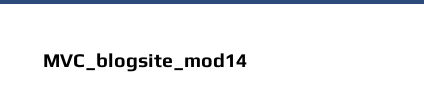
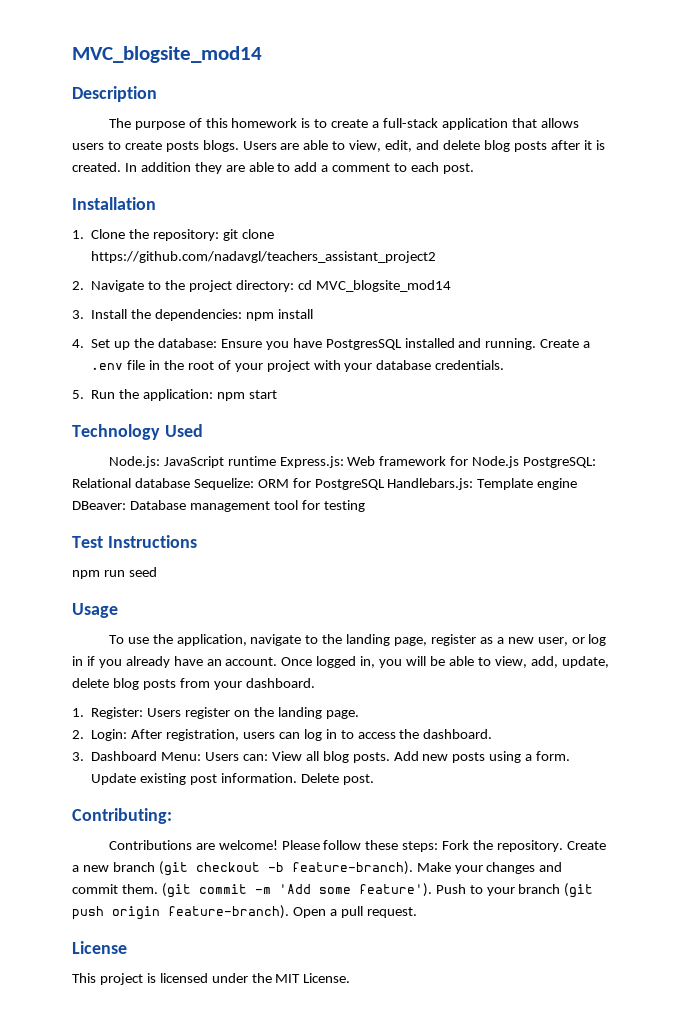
[43,53,247,72] MVC_blogsite_mod14 -> [72,46,262,63] [72,86,157,102] [108,118,579,130] [72,140,605,152] [72,162,474,174] [72,197,156,210] [72,229,274,241] [91,251,437,263] [72,280,451,292] [72,309,313,321] [72,338,591,350] [91,360,505,372] [72,389,277,401] [72,424,203,440] [108,456,597,468] [72,478,578,490] [72,500,365,512] [72,535,197,548] [72,567,157,579] [72,603,118,618] [108,634,607,646] [72,656,609,668] [72,678,315,690] [72,707,359,719] [72,729,493,741] [72,751,571,763] [91,773,374,785] [72,808,172,824] [108,840,606,852] [72,861,563,876] [72,883,594,898] [72,905,417,920] [72,941,127,954] [72,973,351,985] MVC_blogsite_mod14 // Description // The purpose of this homework is to create a full-stack application that allows users to create posts blogs. Users are able to view, edit, and delete blog posts after it is created. In addition they are able to add a comment to each post. // Installation // 1. Clone the repository: git clone https://github.com/nadavgl/teachers_assistant_project2 // 2. Navigate to the project directory: cd MVC_blogsite_mod14 // 3. Install the dependencies: npm install // 4. Set up the database: Ensure you have PostgresSQL installed and running. Create a .env file in the root of your project with your database credentials. // 5. Run the application: npm start // Technology Used // Node.js: JavaScript runtime Express.js: Web framework for Node.js PostgreSQL: Relational database Sequelize: ORM for PostgreSQL Handlebars.js: Template engine DBeaver: Database management tool for testing // Test Instructions // npm run seed // Usage // To use the application, navigate to the landing page, register as a new user, or log in if you already have an account. Once logged in, you will be able to view, add, update, delete blog posts from your dashboard. // 1. Register: Users register on the landing page. // 2. Login: After registration, users can log in to access the dashboard. // 3. Dashboard Menu: Users can: View all blog posts. Add new posts using a form. Update existing post information. Delete post. // Contributing: // Contributions are welcome! Please follow these steps: Fork the repository. Create a new branch (git checkout -b feature-branch). Make your changes and commit them. (git commit -m 'Add some feature'). Push to your branch (git push origin feature-branch). Open a pull request. // License // This project is licensed under the MIT License.

